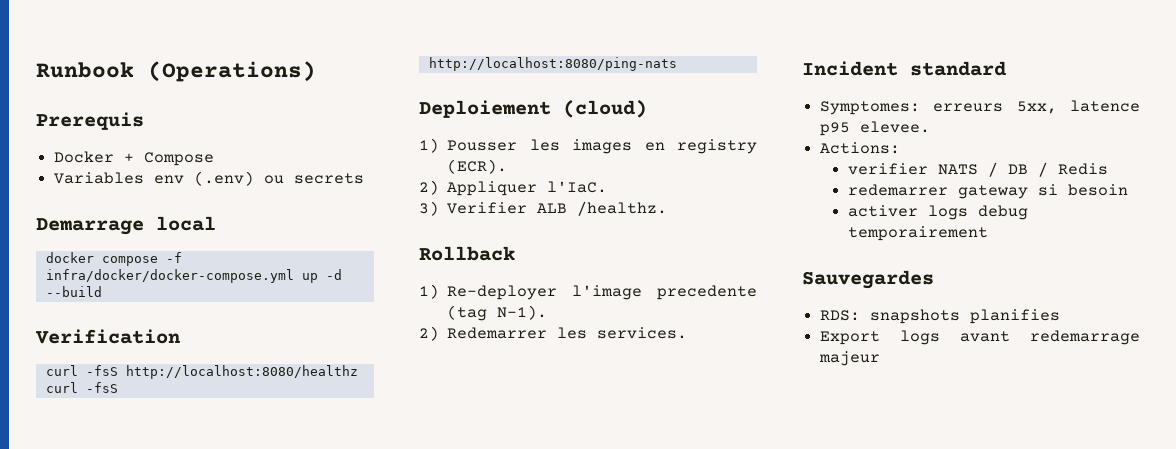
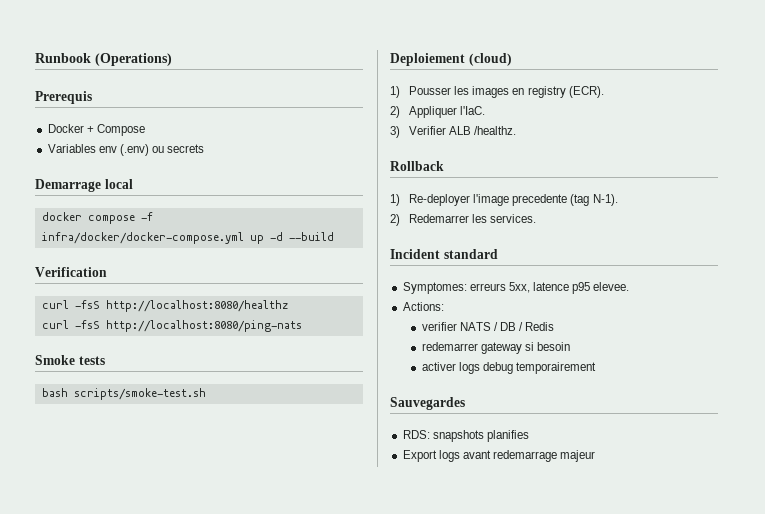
(677, 64) none -> [35,355,105,365] [41,388,206,400] // Smoke tests // bash scripts/smoke-test.sh

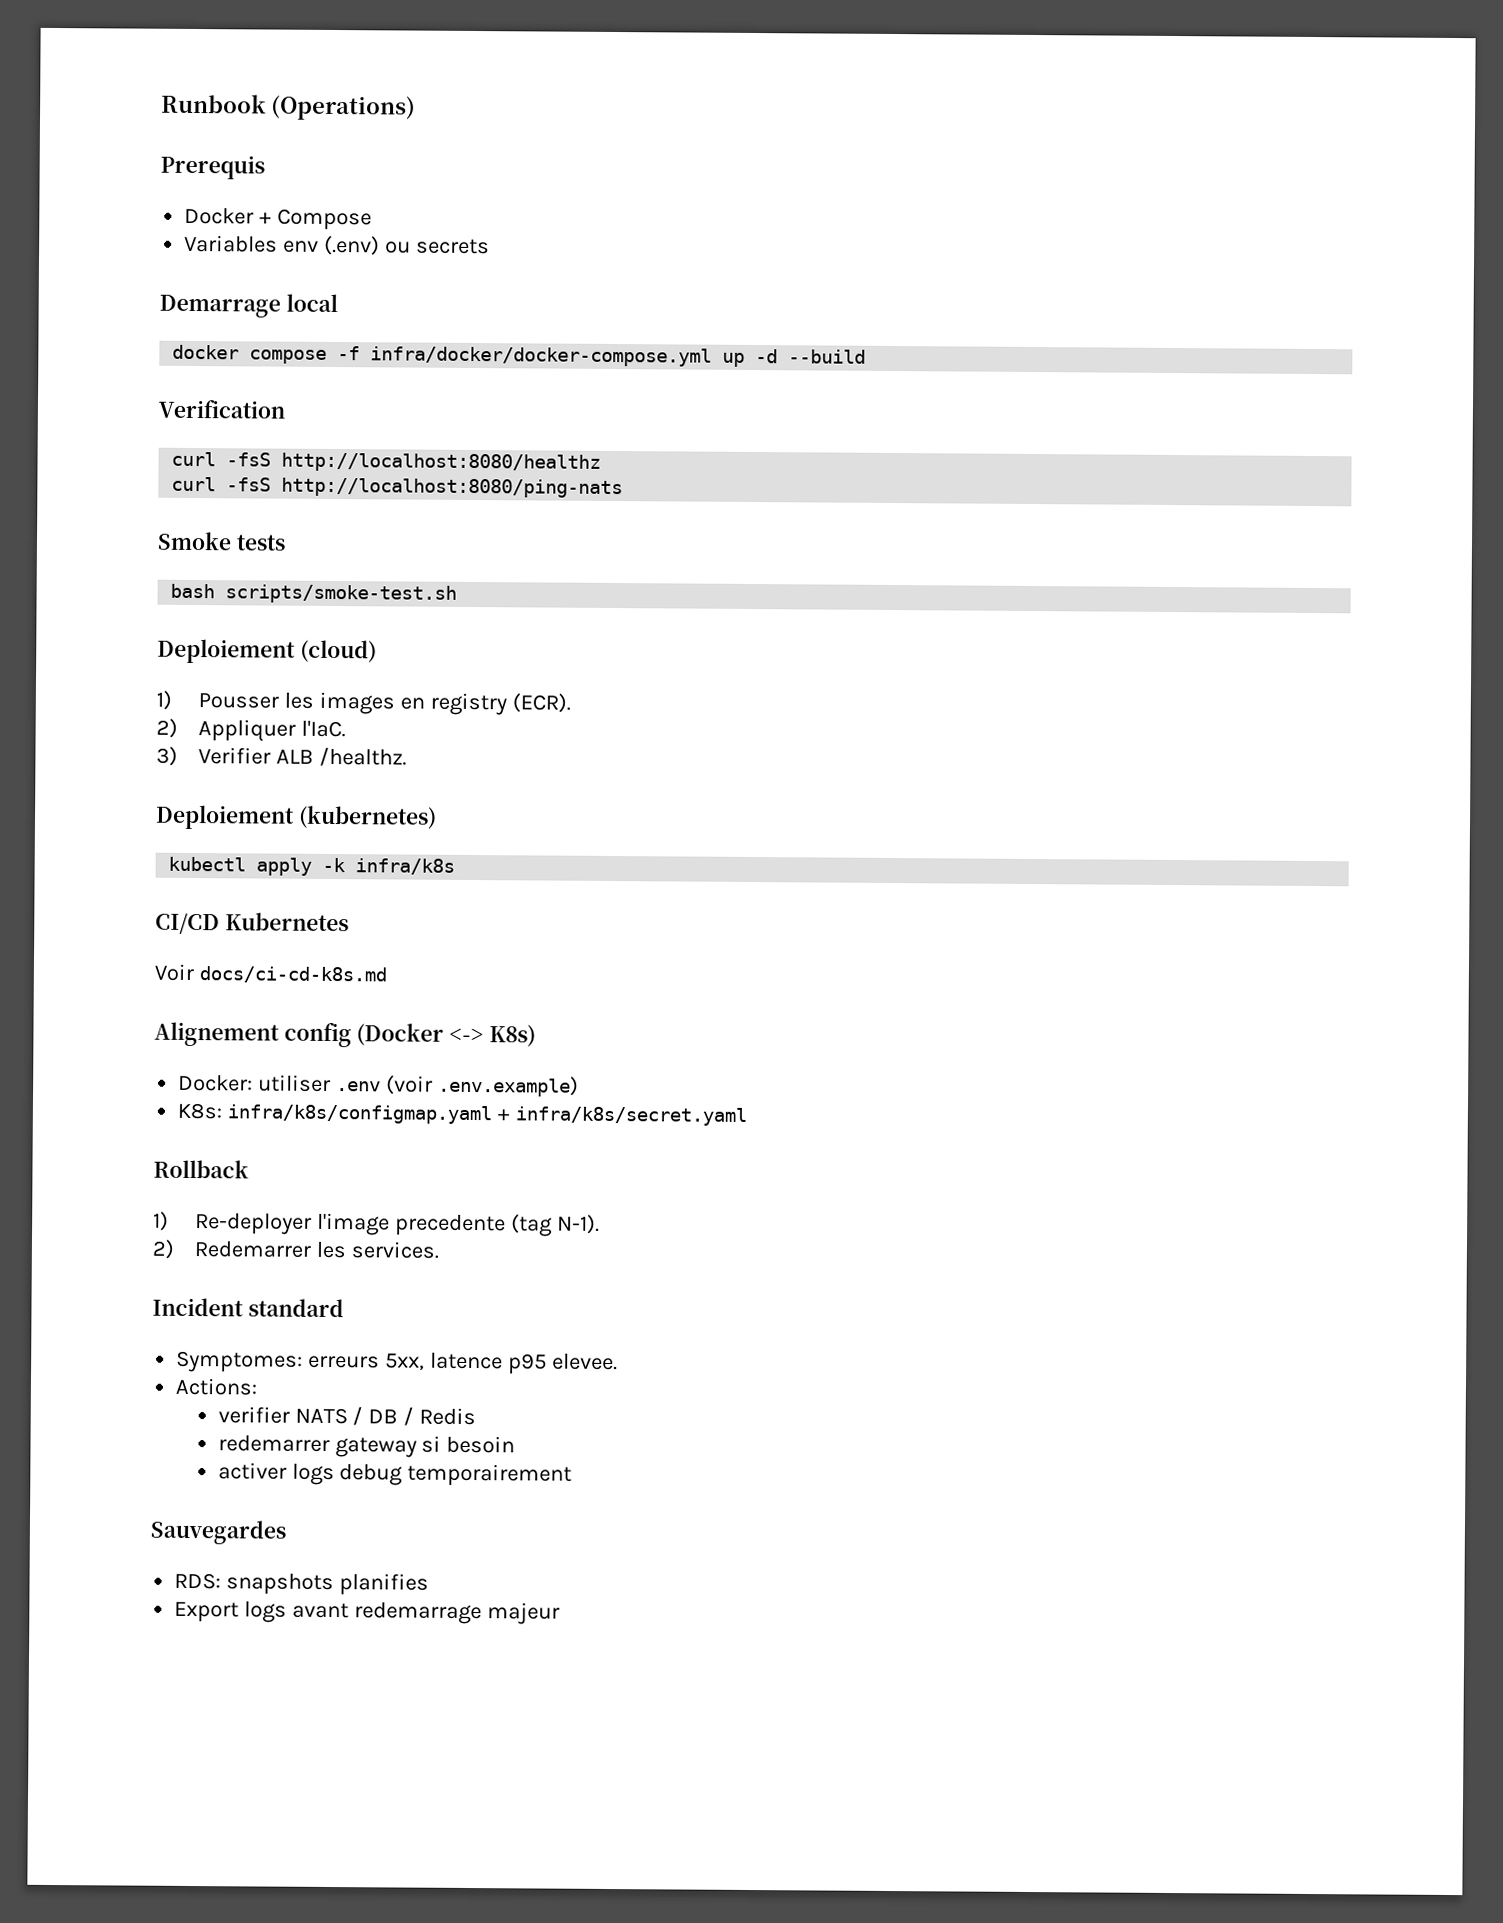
(517, 130) none -> [155,804,437,830] [168,856,456,876] [155,912,349,935] [154,963,387,984] [154,1021,536,1048] [178,1074,579,1097] [177,1102,748,1126] // Deploiement (kubernetes) // kubectl apply -k infra/k8s // CI/CD Kubernetes // Voir docs/ci-cd-k8s.md // Alignement config (Docker <-> K8s) // Docker: utiliser .env (voir .env.example) // K8s: infra/k8s/configmap.yaml + infra/k8s/secret.yaml

